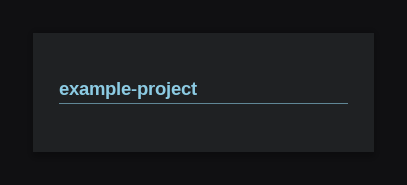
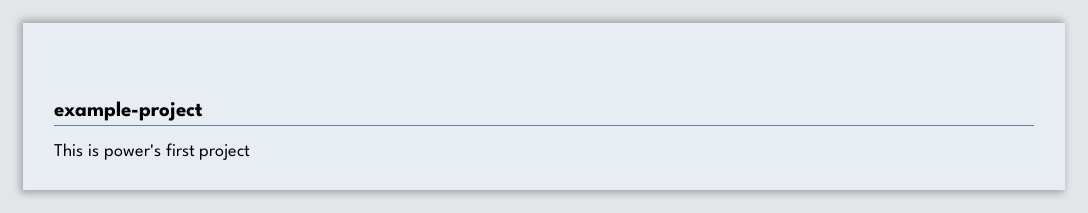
(197, 90) none -> [54,143,251,160] // This is power's first project

